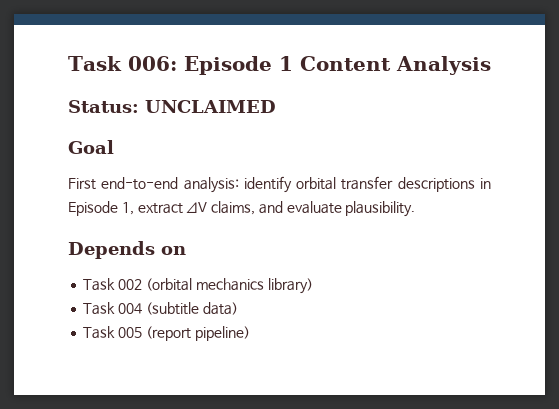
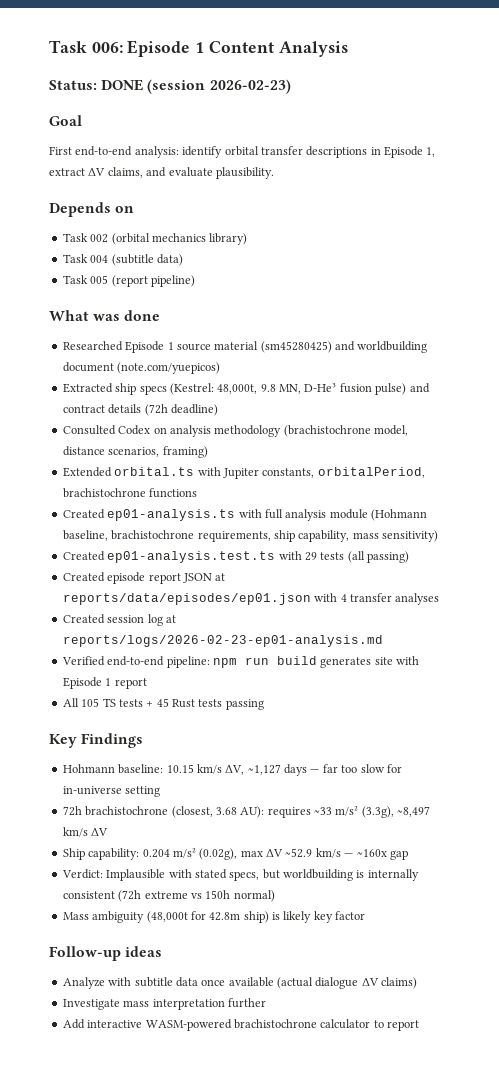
[145,100,276,113] UNCLAIMED -> [101,79,291,94] DONE (session 2026-02-23)
(250, 333) none -> [49,310,161,321] [62,341,428,353] [62,362,221,374] [62,383,430,395] [62,404,218,416] [62,425,408,437] [62,446,208,458] [62,467,425,479] [62,488,198,498] [62,509,427,521] [62,530,438,542] [62,551,409,563] [62,572,226,584] [62,593,440,605] [62,614,176,626] [62,635,383,647] [61,656,419,668] [62,677,147,689] [62,698,264,710] [49,733,144,748] [62,764,402,776] [62,786,161,797] [62,806,431,818] [62,827,109,837] [62,848,408,860] [61,869,419,881] [62,890,275,902] [62,911,366,923] [49,946,163,961] [62,977,418,989] [62,998,266,1010] [62,1019,419,1031] // What was done // Researched Episode 1 source material (sm45280425) and worldbuilding document (note.com/yuepicos) // Extracted ship specs (Kestrel: 48,000t, 9.8 MN, D-He³ fusion pulse) and contract details (72h deadline) // Consulted Codex on analysis methodology (brachistochrone model, distance scenarios, framing) // Extended orbital.ts with Jupiter constants, orbitalPeriod, brachistochrone functions // Created ep01-analysis.ts with full analysis module (Hohmann baseline, brachistochrone requirements, ship capability, mass sensitivity) // Created ep01-analysis.test.ts with 29 tests (all passing) // Created episode report JSON at reports/data/episodes/ep01.json with 4 transfer analyses // Created session log at reports/logs/2026-02-23-ep01-analysis.md // Verified end-to-end pipeline: npm run build generates site with Episode 1 report // All 105 TS tests + 45 Rust tests passing // Key Findings // Hohmann baseline: 10.15 km/s ΔV, ~1,127 days — far too slow for in-universe setting // 72h brachistochrone (closest, 3.68 AU): requires ~33 m/s² (3.3g), ~8,497 km/s ΔV // Ship capability: 0.204 m/s² (0.02g), max ΔV ~52.9 km/s — ~160x gap // Verdict: Implausible with stated specs, but worldbuilding is internally consistent (72h extreme vs 150h normal) // Mass ambiguity (48,000t for 42.8m ship) is likely key factor // Follow-up ideas // Analyze with subtitle data once available (actual dialogue ΔV claims) // Investigate mass interpretation further // Add interactive WASM-powered brachistochrone calculator to report

